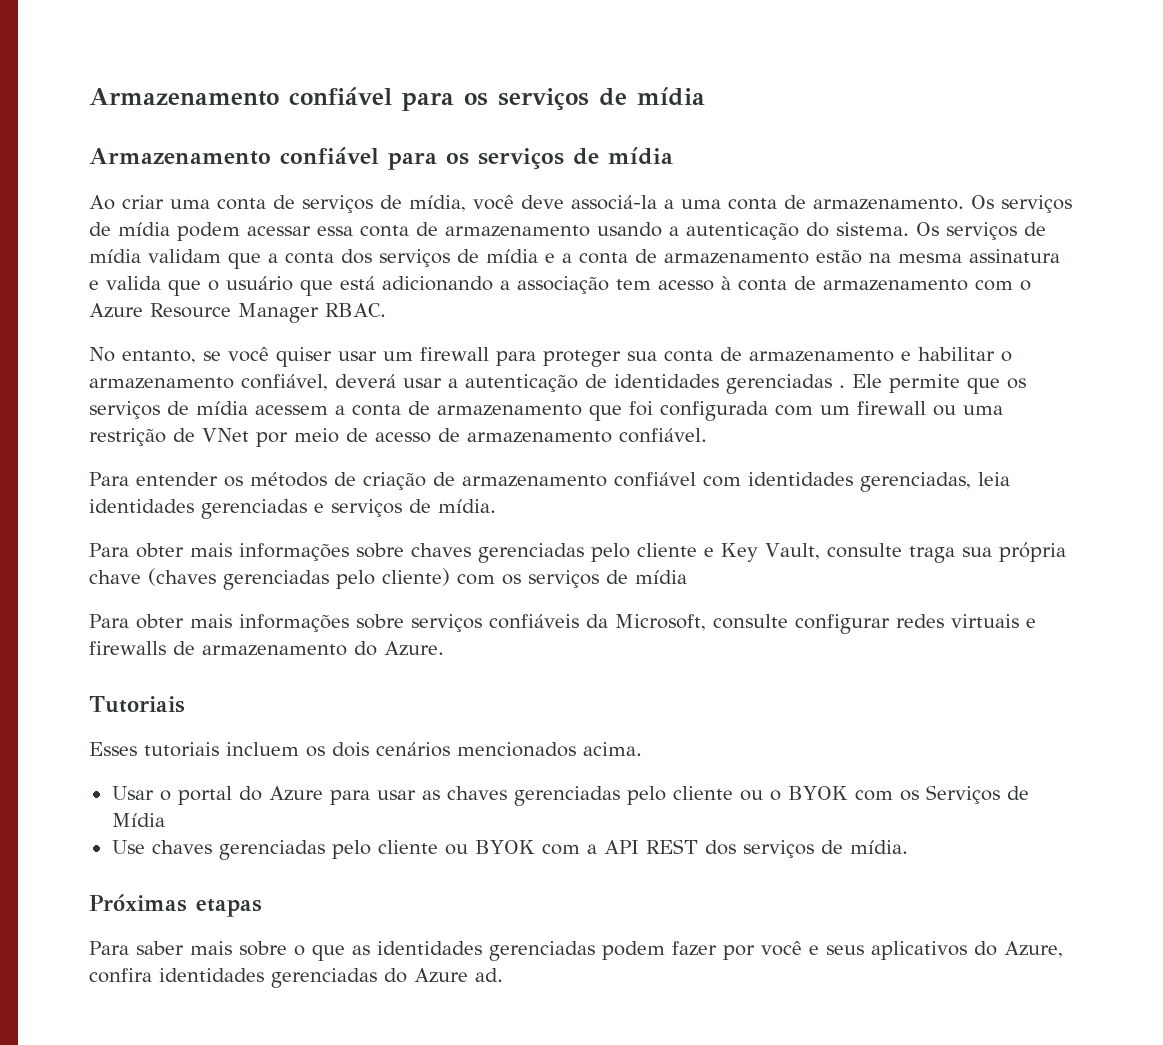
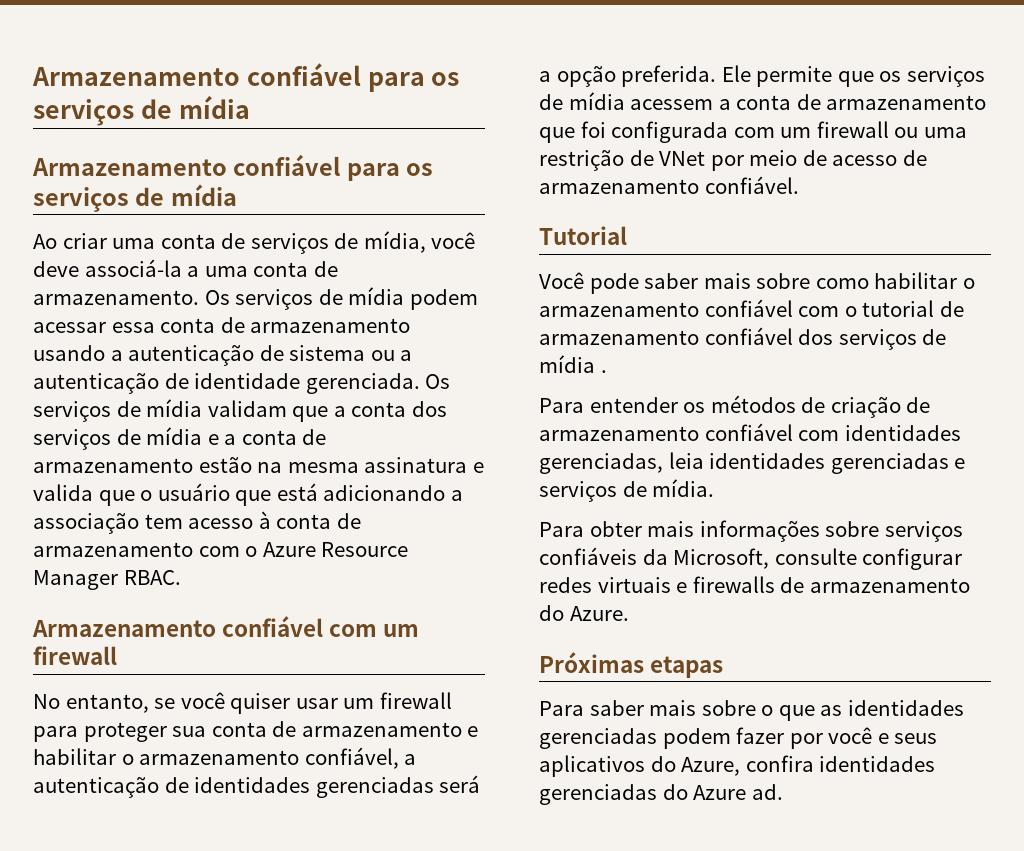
[806,222,909,237] do sistema. -> [259,345,413,361] [33,373,420,394] de sistema ou a autenticação de identidade gerenciada.
(386, 310) none -> [32,616,420,637] [33,646,117,665] // Armazenamento confiável com um firewall
[335,374,442,388] deverá usar -> (399, 758) none
[839,385,845,388] . -> [439,775,481,793] [539,65,717,87] será a opção preferida.
(707, 435) none -> [539,226,627,245] [539,272,975,294] [539,299,964,317] [539,327,947,350] [539,355,607,373] // Tutorial // Você pode saber mais sobre como habilitar o armazenamento confiável com o tutorial de armazenamento confiável dos serviços de mídia .
[89,542,1066,563] [89,568,687,590] // Para obter mais informações sobre chaves gerenciadas pelo cliente e Key Vault, consulte traga sua própria chave (chaves gerenciadas pelo cliente) com os serviços de mídia -> (715, 488) none
[89,696,185,713] [89,742,642,757] [111,785,1029,806] [111,813,165,827] [111,839,908,860] // Tutoriais // Esses tutoriais incluem os dois cenários mencionados acima. // Usar o portal do Azure para usar as chaves gerenciadas pelo cliente ou o BYOK com os Serviços de Mídia // Use chaves gerenciadas pelo cliente ou BYOK com a API REST dos serviços de mídia. -> (629, 613) none

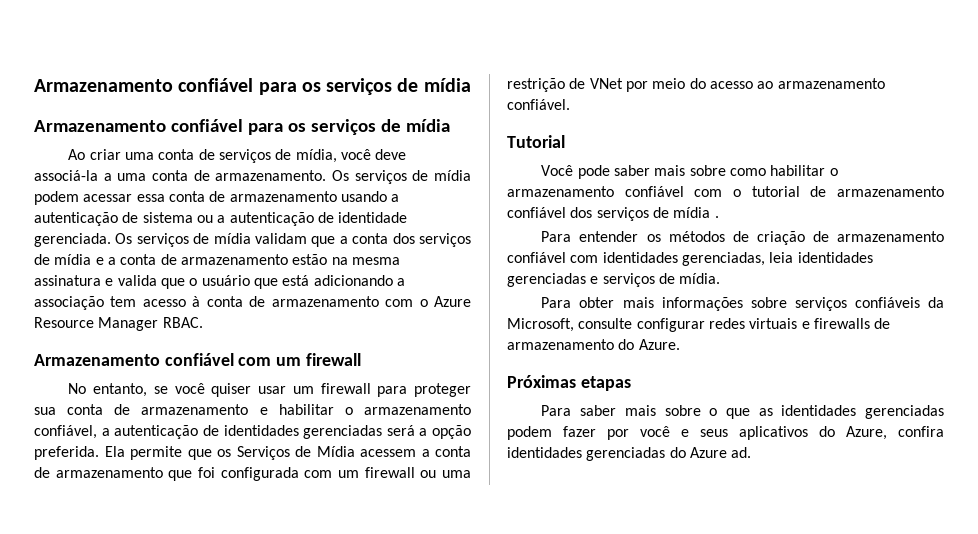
[721,65,751,82] Ele -> [104,446,125,457] Ela
[906,66,985,87] [539,92,625,110] serviços de mídia -> [236,446,355,460] Serviços de Mídia
[802,150,927,166] de acesso de -> [689,78,774,89] do acesso ao

